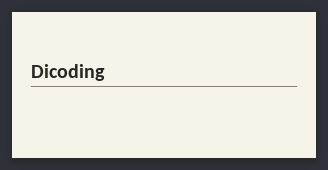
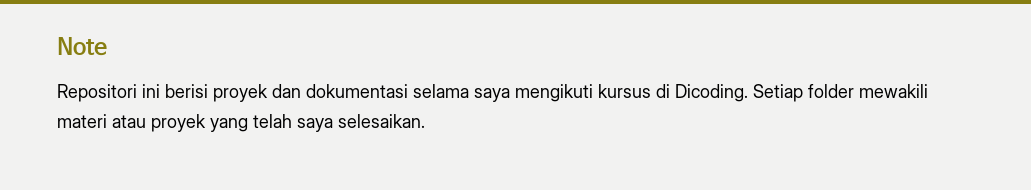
[31,64,105,81] Dicoding -> [57,37,107,56] [57,84,928,102] [57,114,425,132] Note // Repositori ini berisi proyek dan dokumentasi selama saya mengikuti kursus di Dicoding. Setiap folder mewakili materi atau proyek yang telah saya selesaikan.

